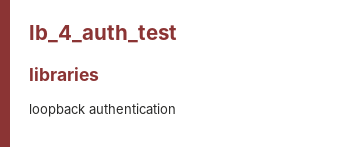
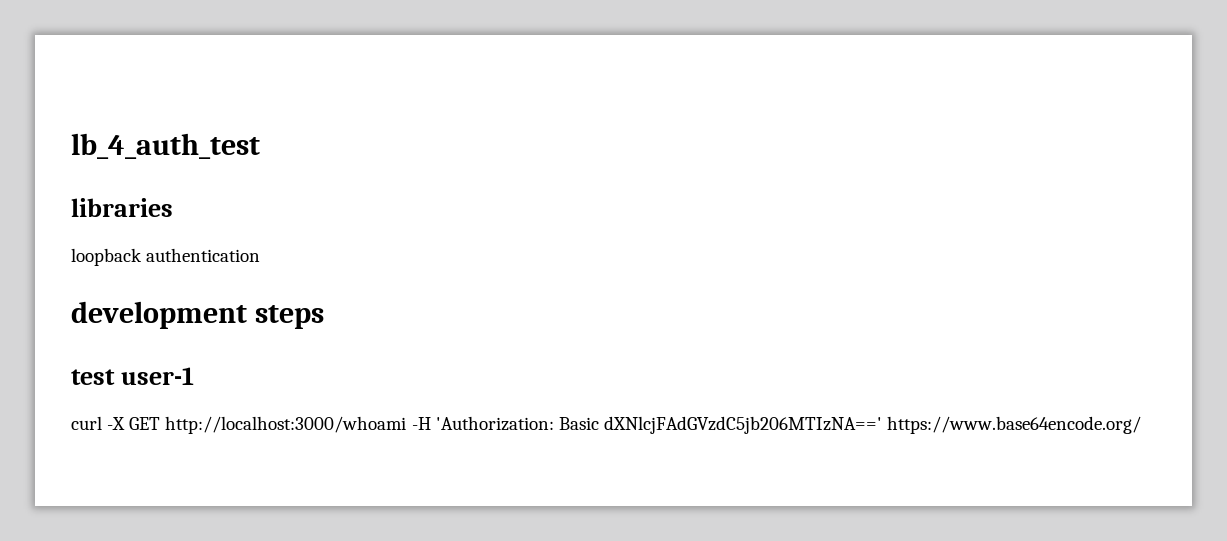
(176, 109) none -> [71,301,324,329] [71,367,194,385] [71,416,1142,434] // development steps // test user-1 // curl -X GET http://localhost:3000/whoami -H 'Authorization: Basic dXNlcjFAdGVzdC5jb206MTIzNA==' https://www.base64encode.org/

